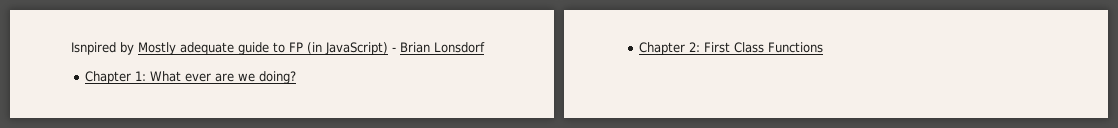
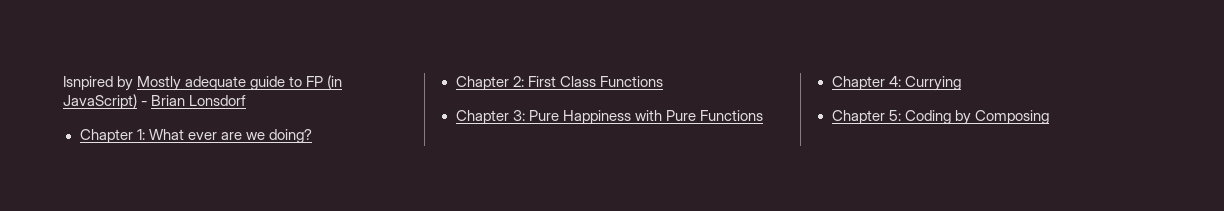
(824, 47) none -> [455,110,763,124] [831,76,961,91] [831,110,1049,125] // Chapter 3: Pure Happiness with Pure Functions // Chapter 4: Currying // Chapter 5: Coding by Composing

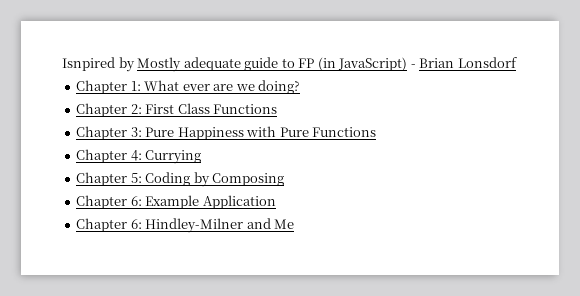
(1049, 117) none -> [76,195,276,209] [76,218,295,233] // Chapter 6: Example Application // Chapter 6: Hindley-Milner and Me

